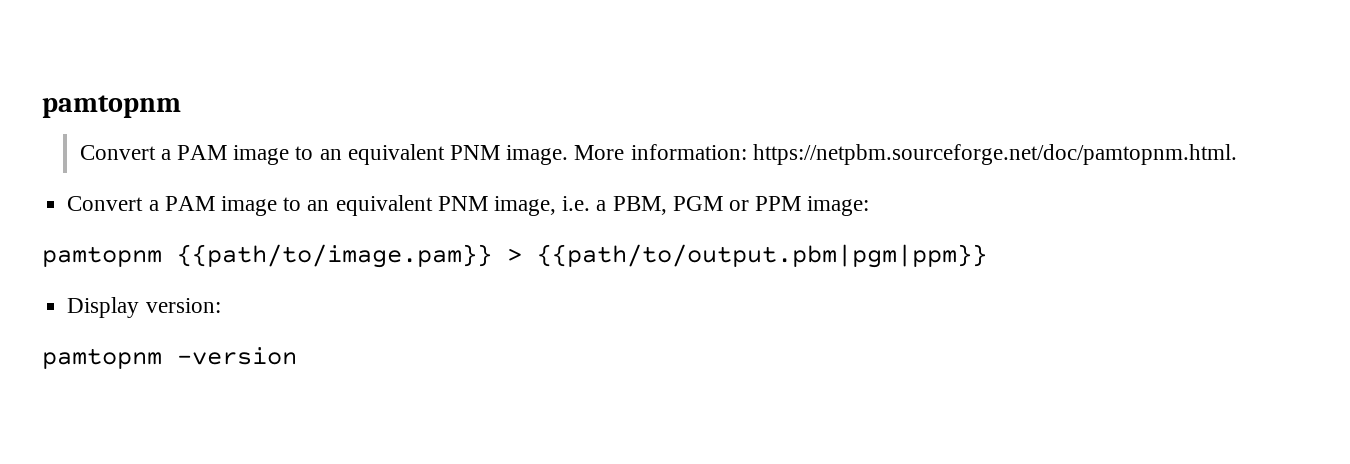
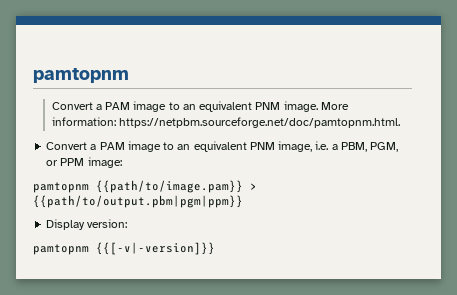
[672,196,723,211] PGM -> [370,142,399,152] PGM,
[177,347,297,365] -version -> [96,242,215,255] {{[-v|-version]}}

